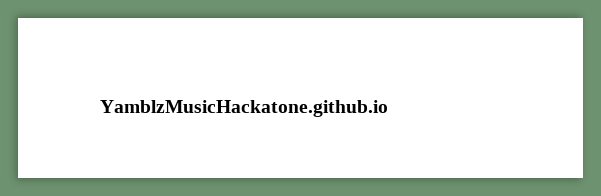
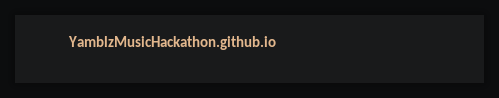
[100,100,388,117] YamblzMusicHackatone.github.io -> [68,36,276,50] YamblzMusicHackathon.github.io

